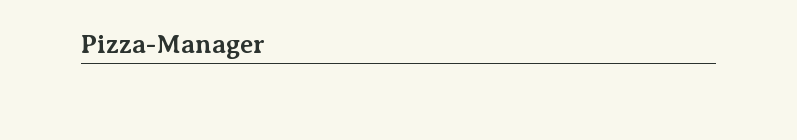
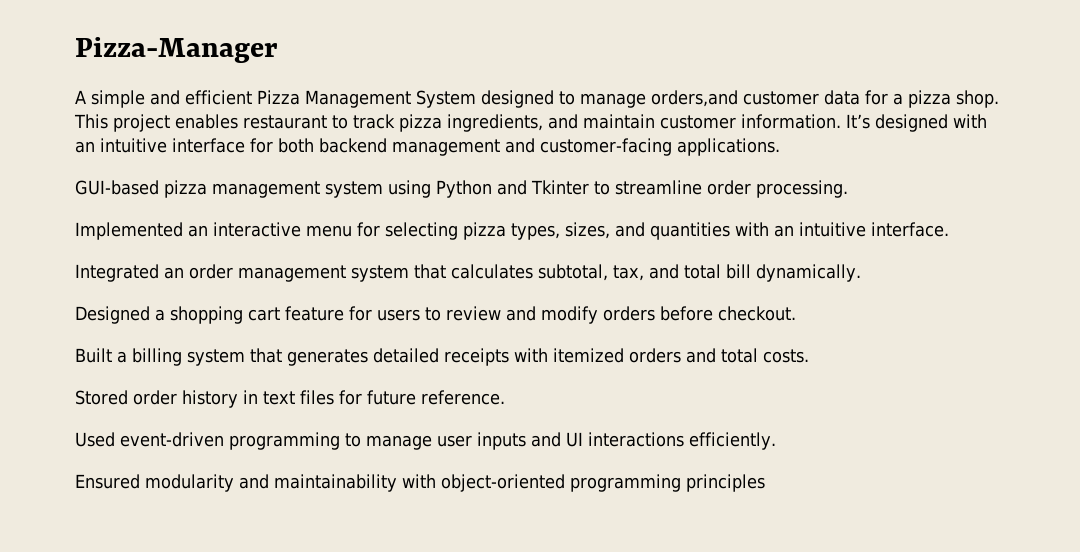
(265, 47) none -> [75,90,999,108] [74,114,987,132] [75,138,780,156] [75,180,848,198] [75,222,949,240] [75,264,861,282] [75,306,796,324] [75,348,809,366] [75,390,505,408] [75,432,776,450] [75,474,765,492] // A simple and efficient Pizza Management System designed to manage orders,and customer data for a pizza shop. This project enables restaurant to track pizza ingredients, and maintain customer information. It’s designed with an intuitive interface for both backend management and customer-facing applications. // GUI-based pizza management system using Python and Tkinter to streamline order processing. // Implemented an interactive menu for selecting pizza types, sizes, and quantities with an intuitive interface. // Integrated an order management system that calculates subtotal, tax, and total bill dynamically. // Designed a shopping cart feature for users to review and modify orders before checkout. // Built a billing system that generates detailed receipts with itemized orders and total costs. // Stored order history in text files for future reference. // Used event-driven programming to manage user inputs and UI interactions efficiently. // Ensured modularity and maintainability with object-oriented programming principles

